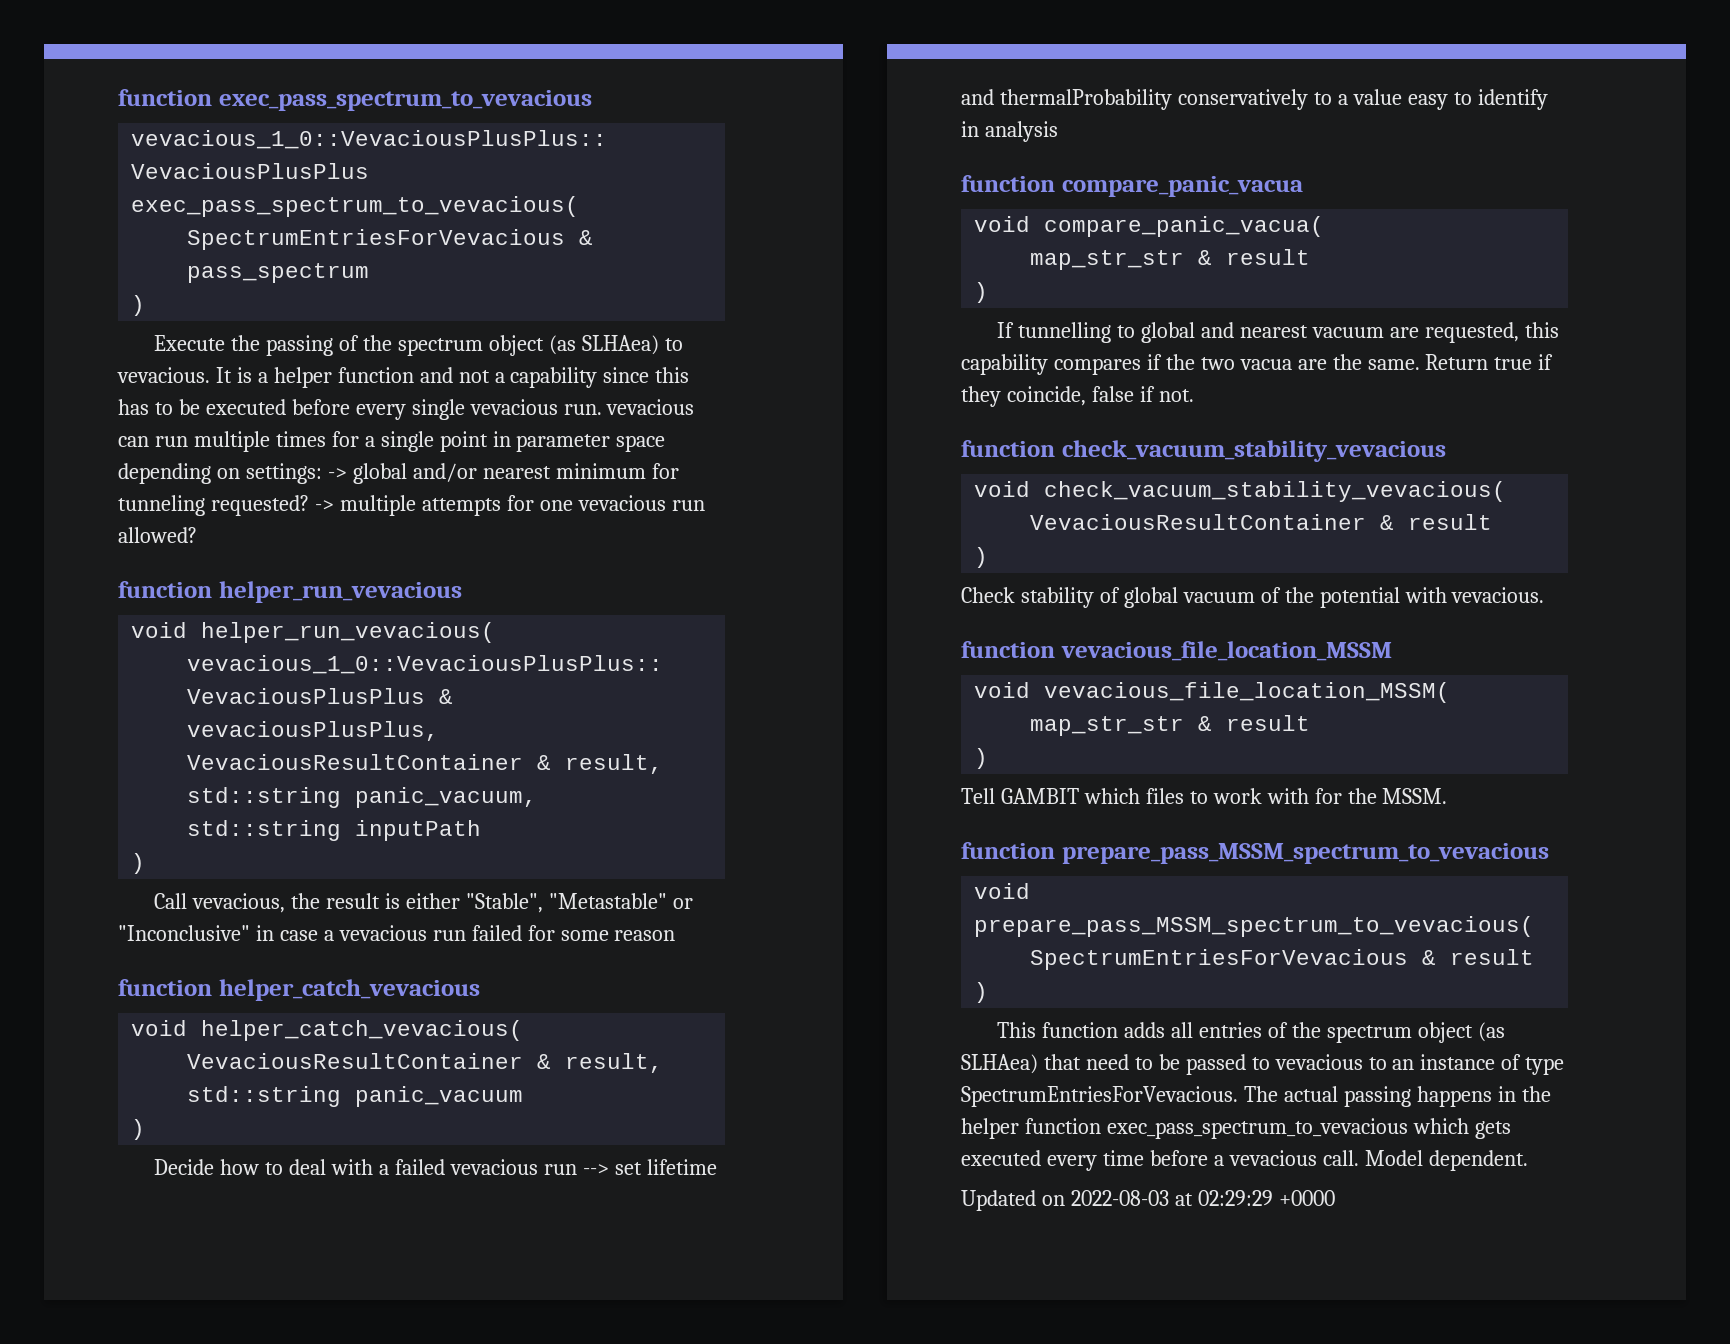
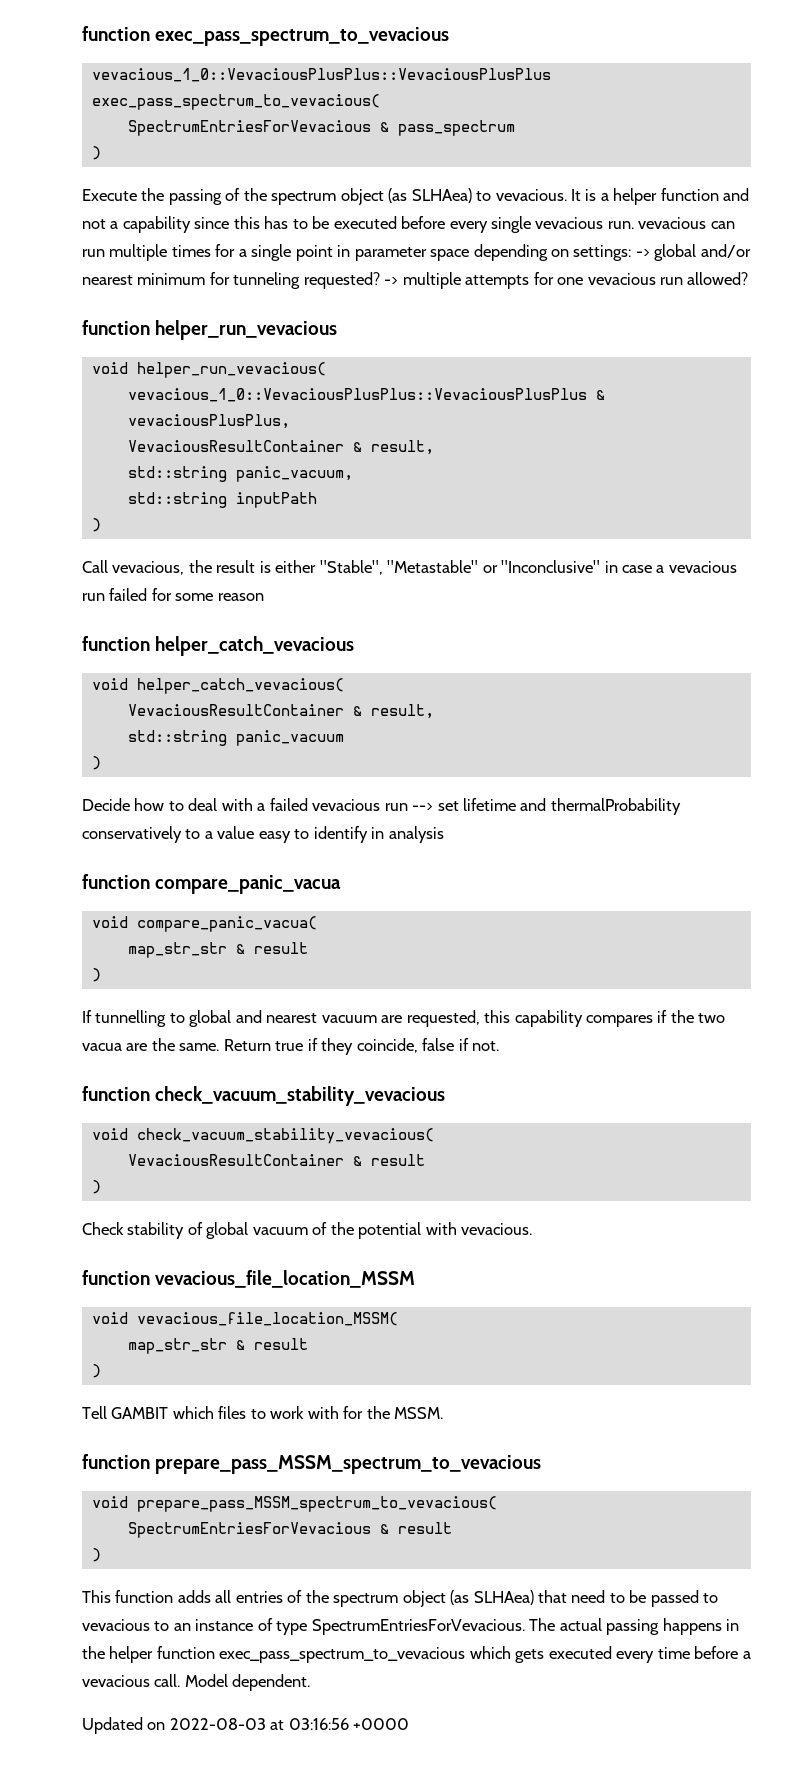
[1197,1190,1273,1206] 02:29:29 -> [288,1718,349,1730] 03:16:56

